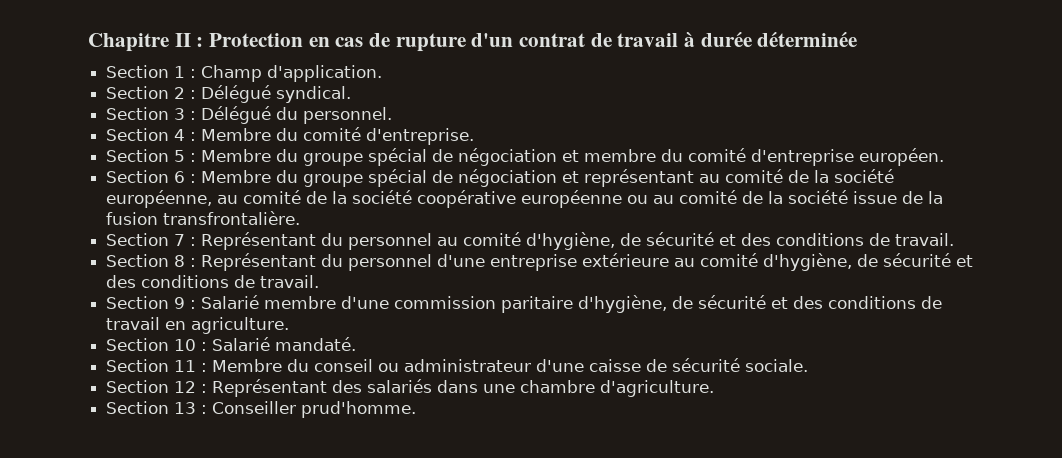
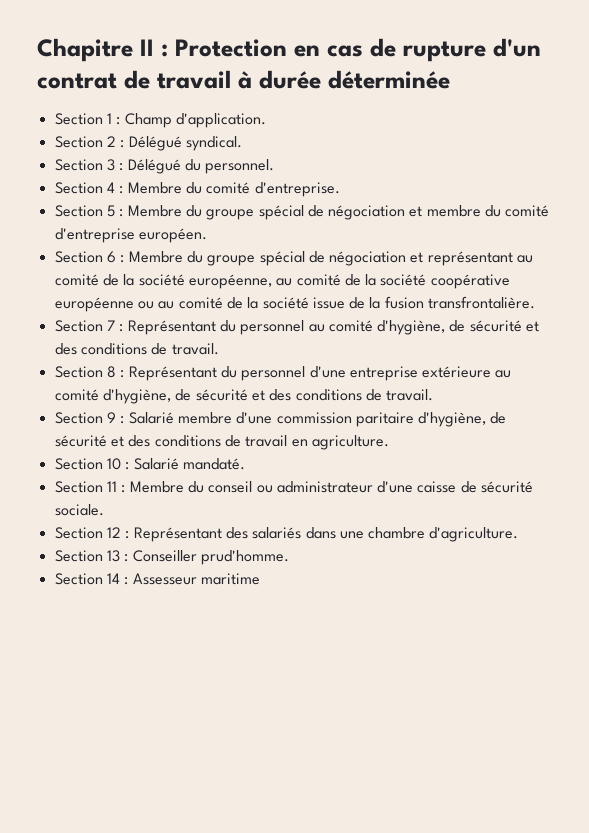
(417, 409) none -> [54,573,260,585] // Section 14 : Assesseur maritime

